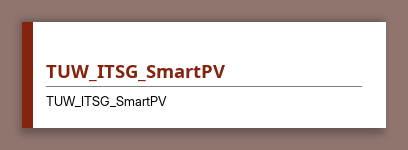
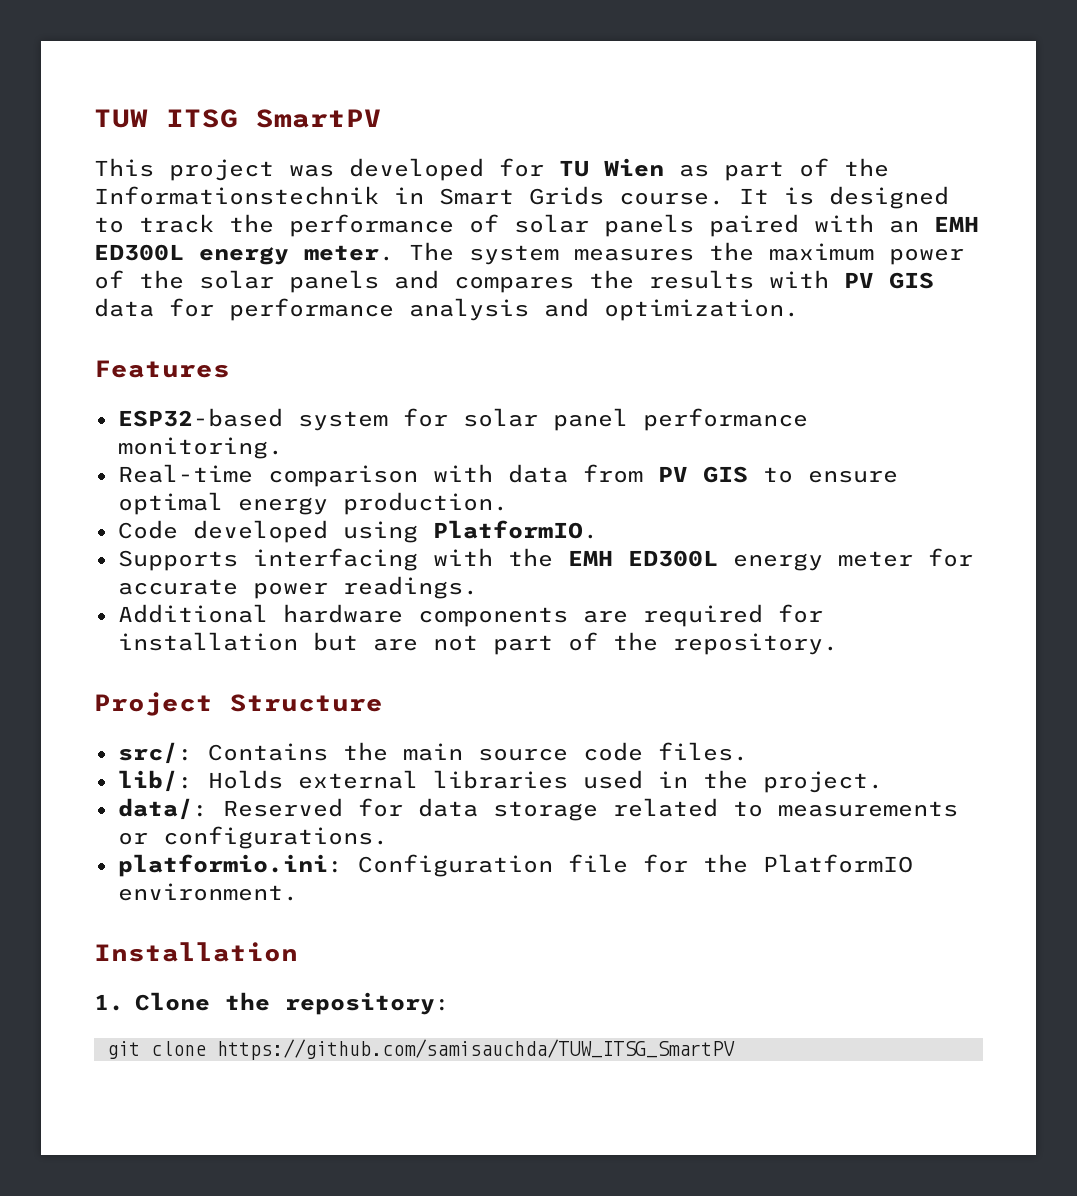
[46,65,226,82] [46,96,167,108] TUW_ITSG_SmartPV // TUW_ITSG_SmartPV -> [94,109,382,128] [94,158,889,181] [94,186,949,209] [94,214,979,237] [94,242,964,265] [94,270,934,293] [94,298,799,321] [94,360,230,378] [117,408,808,431] [117,437,283,459] [117,464,898,487] [117,492,508,515] [117,520,598,543] [117,548,973,571] [117,576,478,599] [117,604,823,627] [117,632,838,655] [94,692,383,716] [117,742,748,764] [117,770,883,793] [117,798,958,821] [117,826,388,849] [117,854,913,877] [117,883,298,901] [94,942,298,962] [94,992,450,1015] [106,1039,735,1060] TUW ITSG SmartPV // This project was developed for TU Wien as part of the Informationstechnik in Smart Grids course. It is designed to track the performance of solar panels paired with an EMH ED300L energy meter. The system measures the maximum power of the solar panels and compares the results with PV GIS data for performance analysis and optimization. // Features // ESP32-based system for solar panel performance monitoring. // Real-time comparison with data from PV GIS to ensure optimal energy production. // Code developed using PlatformIO. // Supports interfacing with the EMH ED300L energy meter for accurate power readings. // Additional hardware components are required for installation but are not part of the repository. // Project Structure // src/: Contains the main source code files. // lib/: Holds external libraries used in the project. // data/: Reserved for data storage related to measurements or configurations. // platformio.ini: Configuration file for the PlatformIO environment. // Installation // 1. Clone the repository: // git clone https://github.com/samisauchda/TUW_ITSG_SmartPV

